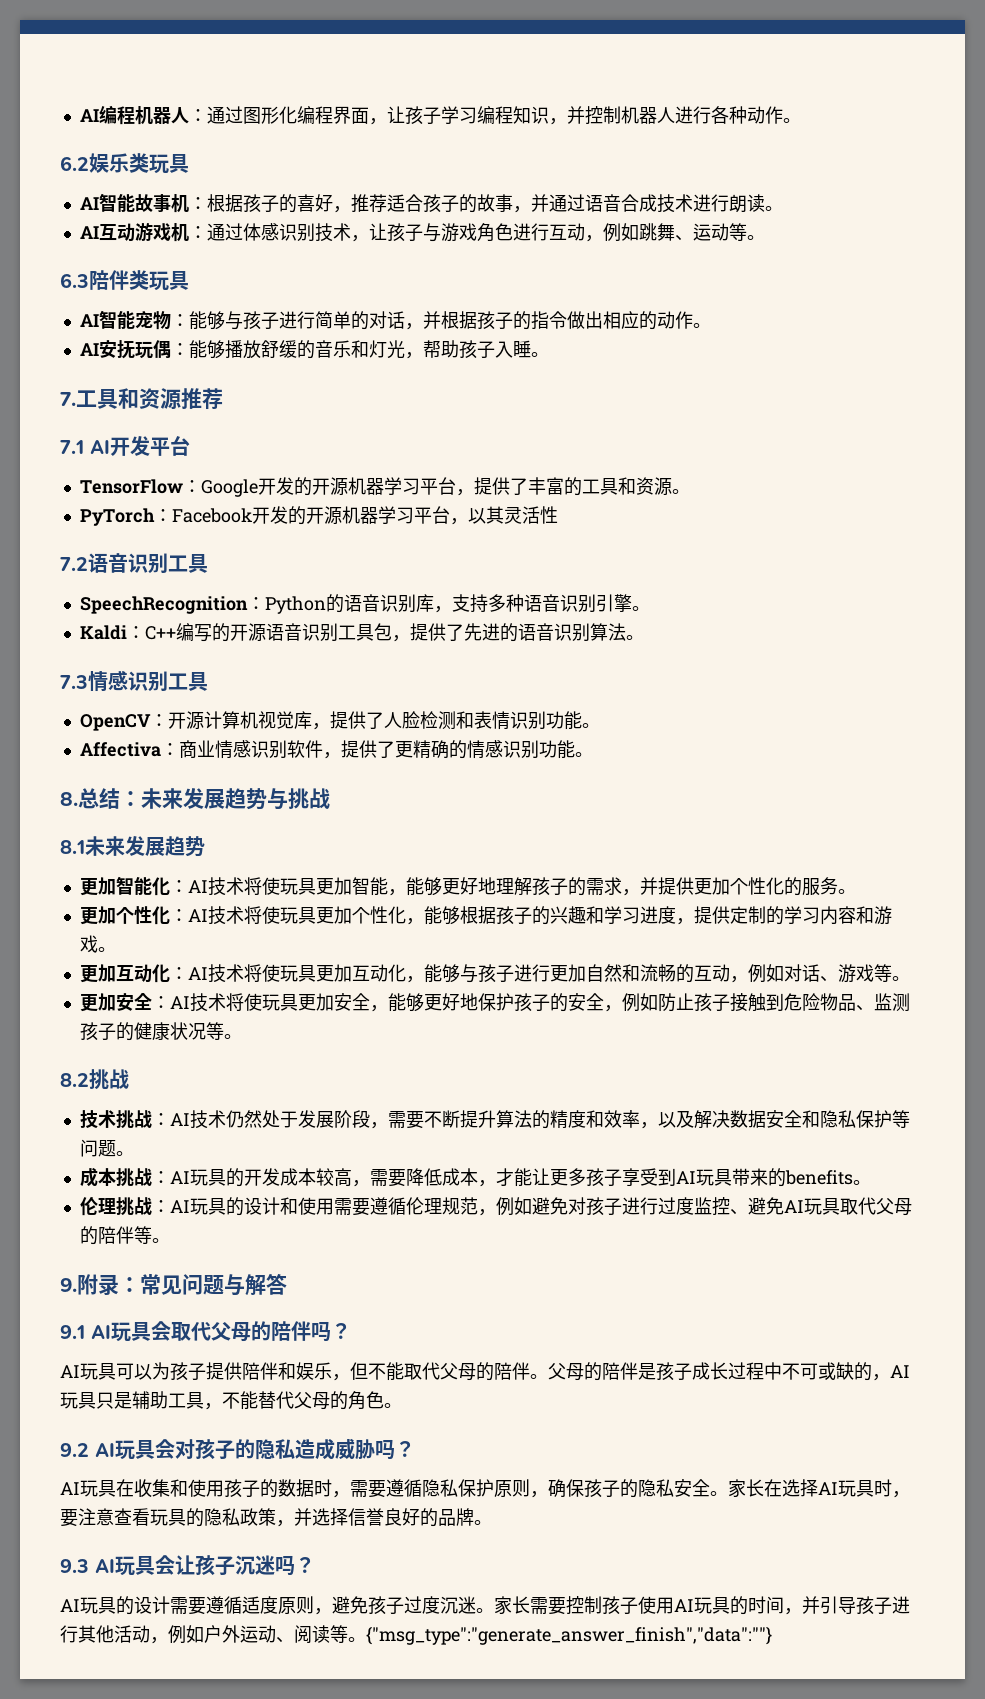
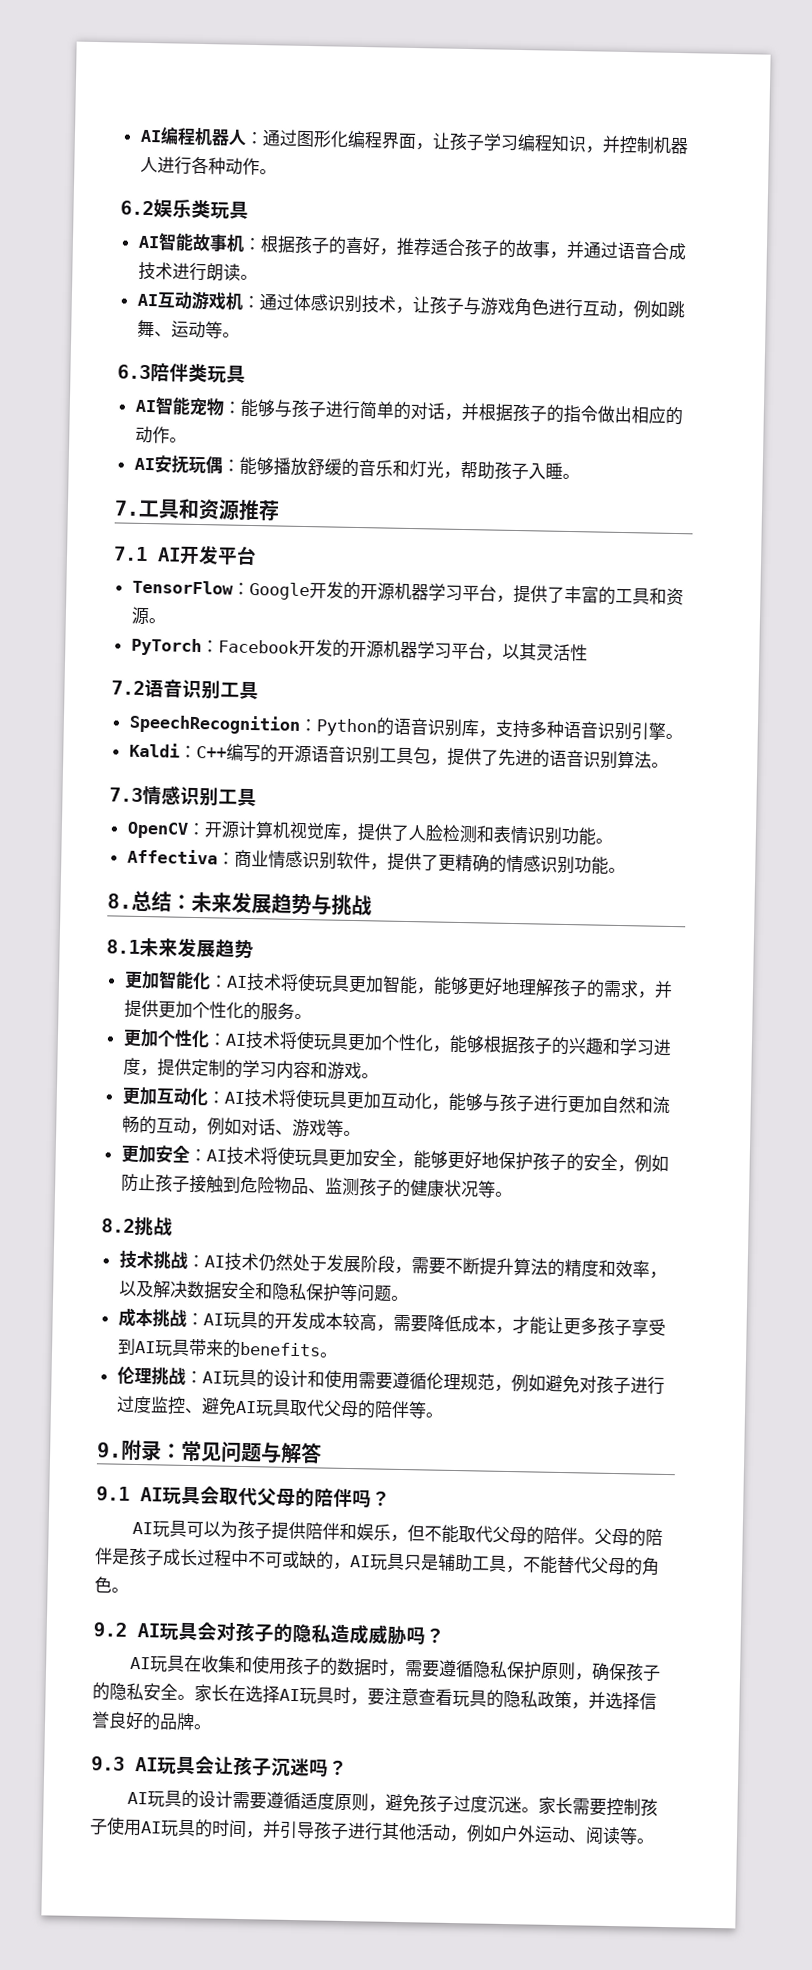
[366,1626,772,1645] {"msg_type":"generate_answer_finish","data":""} -> (654, 1841) none

